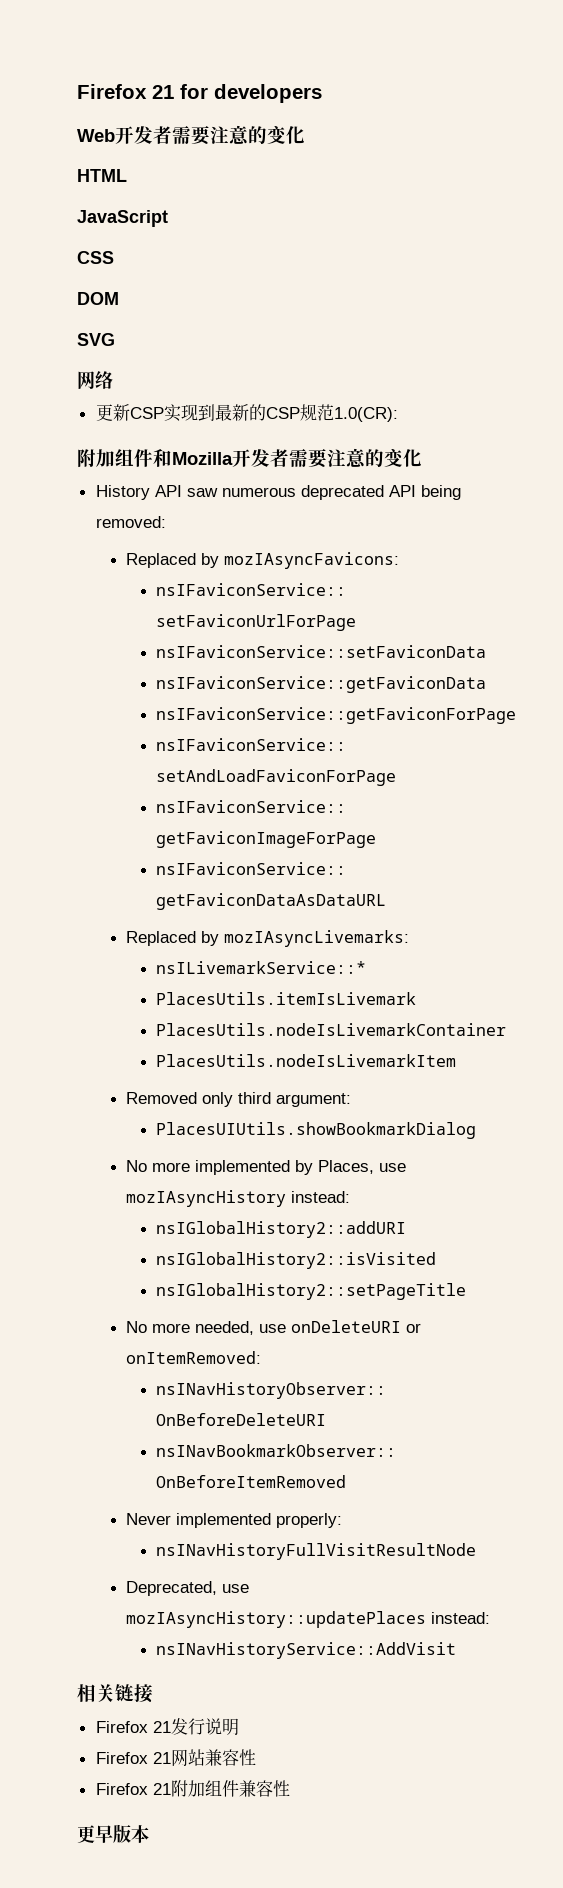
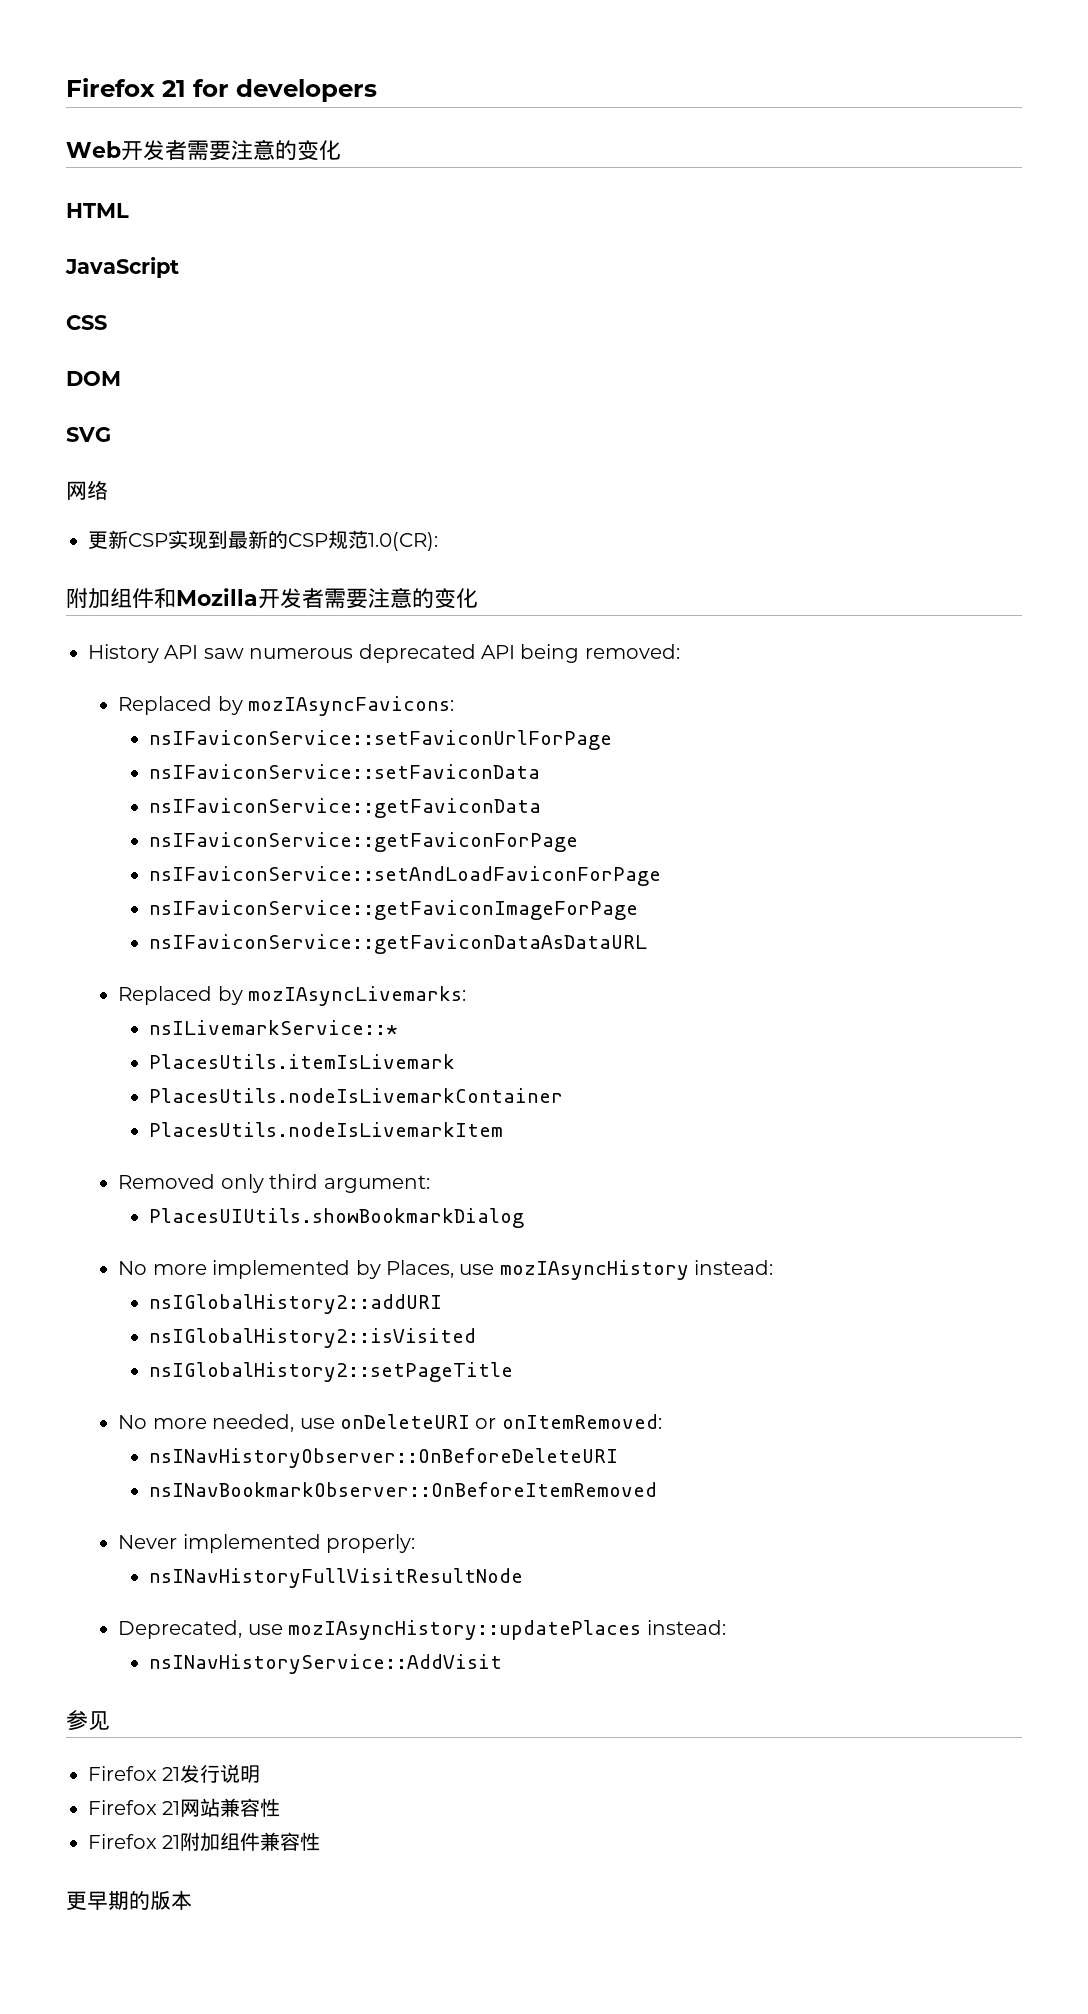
[77,1684,153,1703] 相关链接 -> [66,1710,110,1731] 参见
(113, 1834) none -> [108,1891,150,1910] 期的

